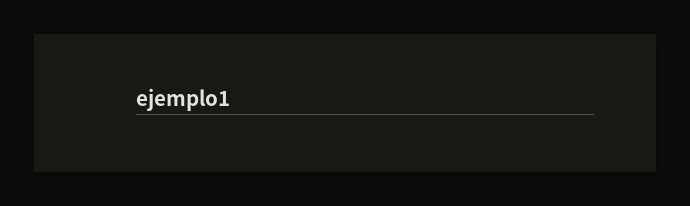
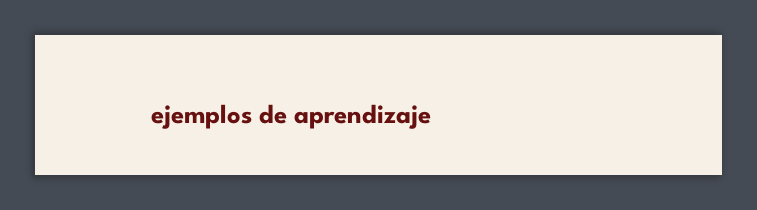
[136,88,230,111] ejemplo1 -> [151,104,432,129] ejemplos de aprendizaje

